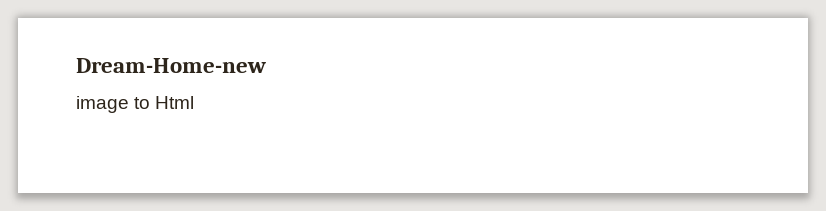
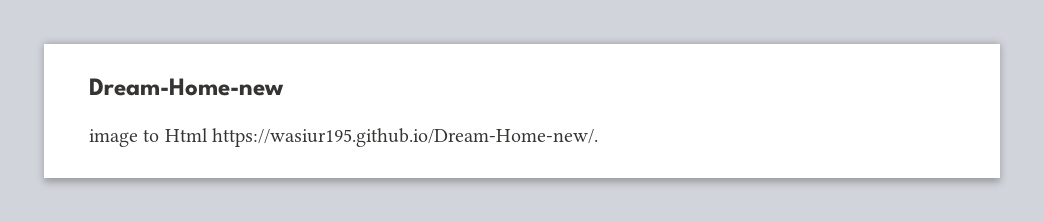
(195, 102) none -> [212,128,599,147] https://wasiur195.github.io/Dream-Home-new/.

